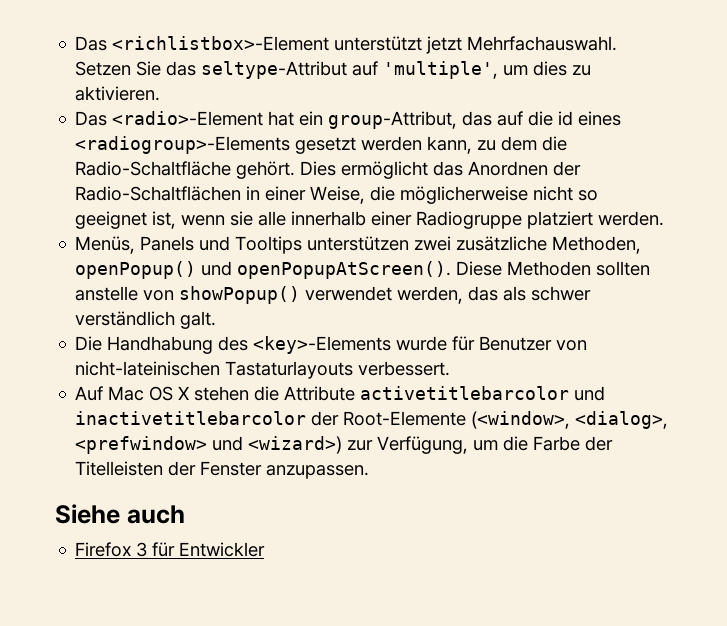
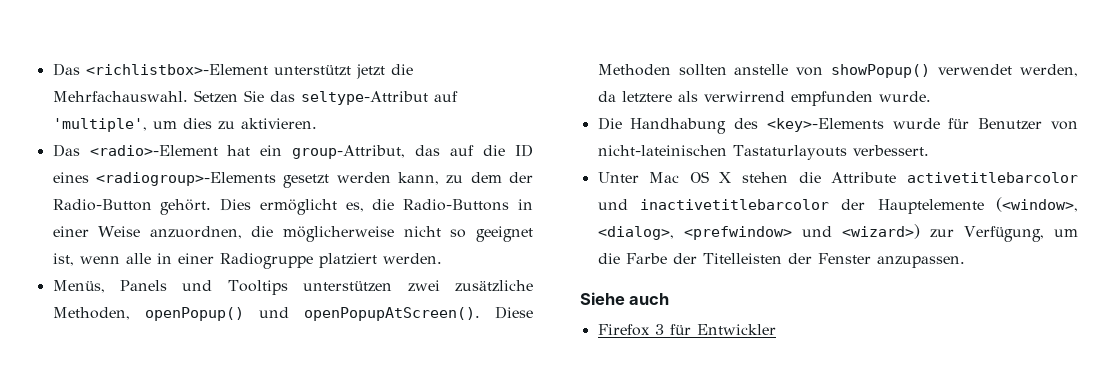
(463, 45) none -> [390,64,413,75] die
[558,111,574,126] id -> [515,144,533,157] ID
[542,136,568,151] [75,161,232,176] die Radio-Schaltfläche -> [509,172,533,183] [52,199,152,211] der Radio-Button
[433,161,582,176] [75,186,366,204] das Anordnen der Radio-Schaltflächen in einer Weise, -> [345,199,533,212] [52,226,242,239] es, die Radio-Buttons in einer Weise anzuordnen,
[230,211,367,226] sie alle innerhalb -> [125,253,172,264] alle in
[468,286,592,301] [75,311,217,329] das als schwer verständlich galt. -> [597,91,931,106] da letztere als verwirrend empfunden wurde.
[75,386,104,401] Auf -> [597,172,639,183] Unter
[343,411,467,426] Root-Elemente -> [877,199,984,214] Hauptelemente

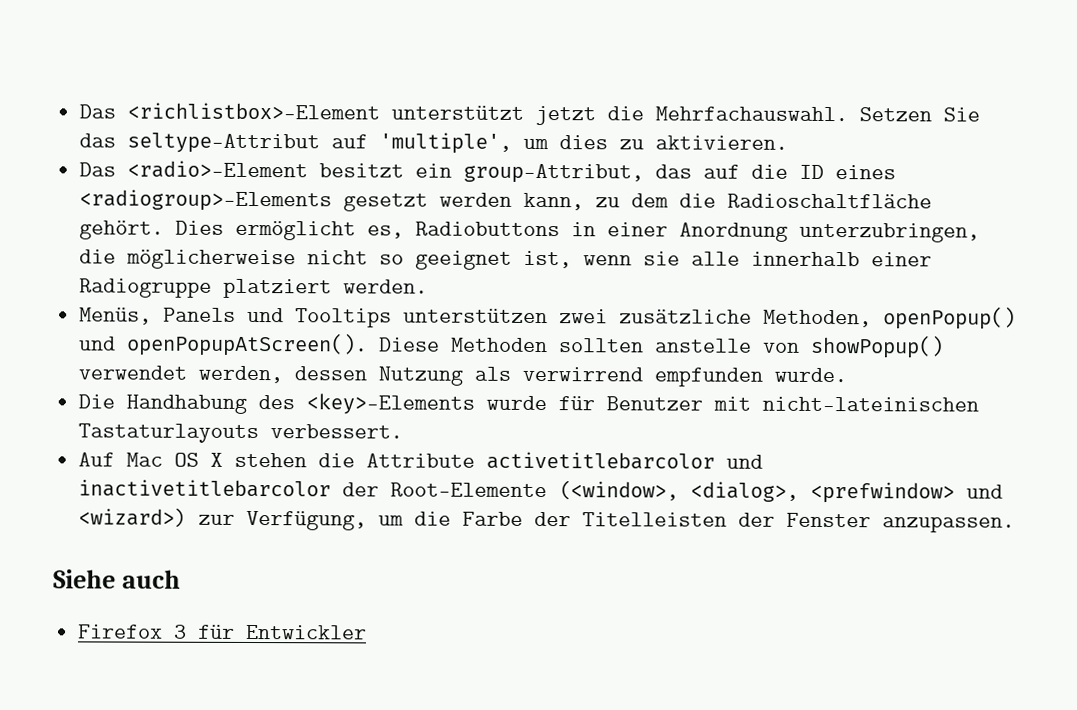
[227,145,251,156] hat -> [319,163,405,178] besitzt
[509,172,533,183] [52,199,152,211] der Radio-Button -> [679,193,933,209] die Radioschaltfläche
[372,199,533,211] [52,226,242,239] die Radio-Buttons in einer Weise anzuordnen, -> [415,221,981,243] Radiobuttons in einer Anordnung unterzubringen,
[125,253,172,264] alle in -> [643,251,861,267] sie alle innerhalb
[597,91,672,103] da letztere -> [294,366,464,386] dessen Nutzung
[1051,121,1078,130] von -> [713,396,752,411] mit
[597,172,639,183] Unter -> [78,452,116,467] Auf
[877,199,984,214] Hauptelemente -> [390,482,548,498] Root-Elemente

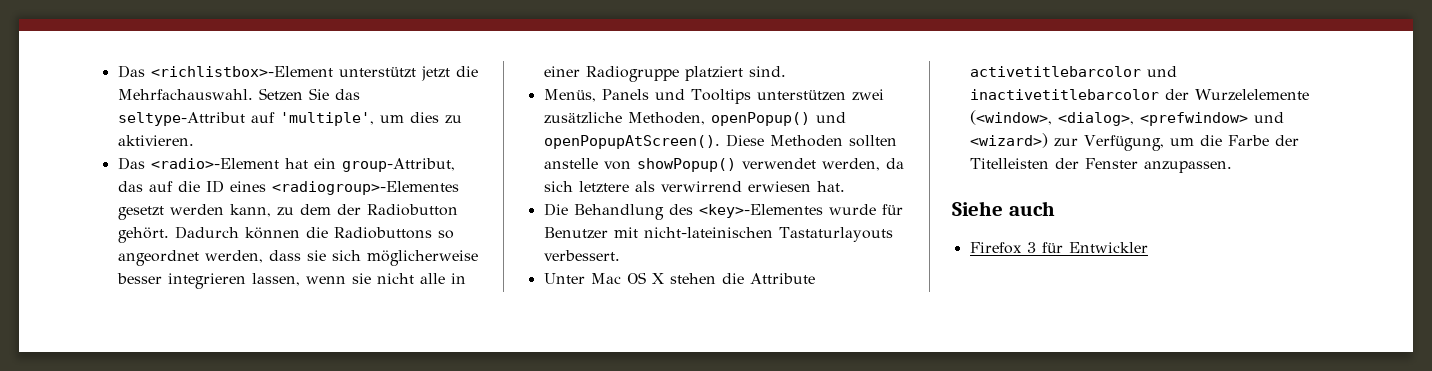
[319,163,405,178] besitzt -> [284,158,308,169] hat
[79,189,333,212] <radiogroup>-Elements -> [271,181,459,195] <radiogroup>-Elementes
[679,193,933,209] [79,220,981,243] [79,249,861,270] die Radioschaltfläche gehört. Dies ermöglicht es, Radiobuttons in einer Anordnung unterzubringen, die möglicherweise nicht so geeignet ist, wenn sie alle innerhalb -> [336,204,458,216] [117,226,454,243] [117,250,478,266] [116,273,466,289] der Radiobutton gehört. Dadurch können die Radiobuttons so angeordnet werden, dass sie sich möglicherweise besser integrieren lassen, wenn sie nicht alle in
[343,279,429,294] werden. -> [748,66,786,77] sind.
[294,366,848,387] [78,393,476,415] dessen Nutzung als verwirrend empfunden wurde. // Die Handhabung des <key>-Elements -> [885,158,904,169] [543,181,845,193] [543,203,823,220] da sich letztere als verwirrend erwiesen hat. // Die Behandlung des <key>-Elementes
[78,452,116,467] Auf -> [543,273,585,284] Unter
[390,482,548,498] Root-Elemente -> [1194,89,1309,101] Wurzelelemente

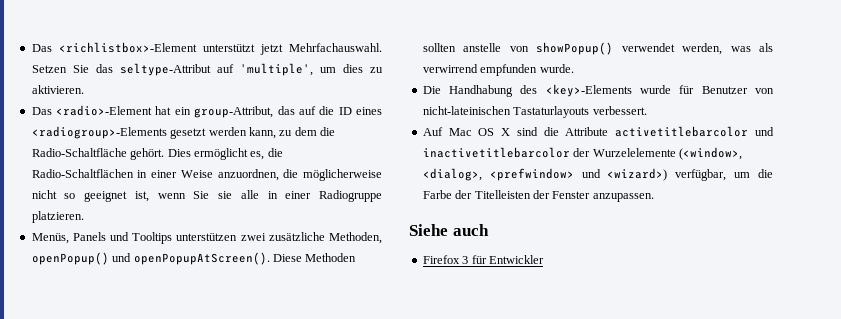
[455,66,478,77] die -> (283, 49) none
[271,181,459,195] <radiogroup>-Elementes -> [31,126,167,139] <radiogroup>-Elements
[336,204,458,216] [117,226,454,243] [117,250,478,266] [116,273,414,289] der Radiobutton gehört. Dadurch können die Radiobuttons so angeordnet werden, dass sie sich möglicherweise besser integrieren lassen, wenn sie nicht -> [320,127,335,136] [31,148,283,160] [31,169,382,181] [31,190,233,202] die Radio-Schaltfläche gehört. Dies ermöglicht es, die Radio-Schaltflächen in einer Weise anzuordnen, die möglicherweise nicht so geeignet ist, wenn Sie sie
[684,66,786,81] platziert sind. -> [31,211,84,223] platzieren.
[885,158,904,169] [543,181,845,193] [543,203,823,220] da sich letztere als verwirrend erwiesen hat. // Die Behandlung des <key>-Elementes -> [730,43,773,52] [422,64,574,76] [422,84,632,97] was als verwirrend empfunden wurde. // Die Handhabung des <key>-Elements
[613,227,638,238] mit -> [755,88,774,94] von
[543,273,585,284] Unter -> [422,127,443,136] Auf
[669,273,716,284] stehen -> [516,127,538,136] sind
[1053,135,1164,151] zur Verfügung, -> [675,169,727,181] verfügbar,

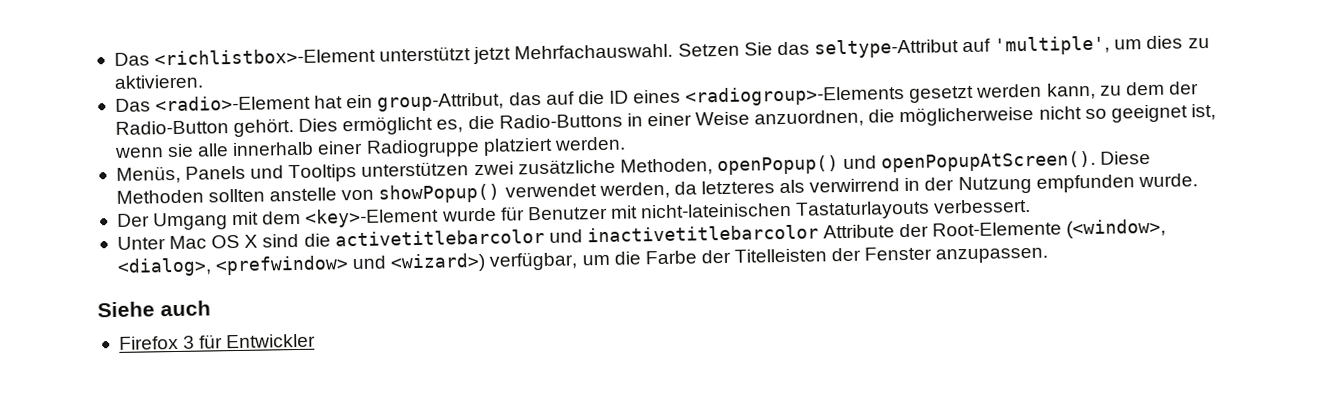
[320,127,335,136] [31,148,127,157] die Radio-Schaltfläche -> [1168,81,1199,95] [114,120,229,135] der Radio-Button
[31,169,134,178] Radio-Schaltflächen -> [498,113,623,129] Radio-Buttons
[193,191,210,199] Sie -> (164, 152) none
[267,191,278,199] in -> [232,141,315,157] innerhalb
[31,211,84,223] platzieren. -> [482,136,626,156] platziert werden.
[730,43,773,52] [422,64,574,76] [422,84,632,97] was als verwirrend empfunden wurde. // Die Handhabung des <key>-Elements -> [673,173,1198,195] [116,207,440,231] da letzteres als verwirrend in der Nutzung empfunden wurde. // Der Umgang mit dem <key>-Element
[755,88,774,94] von -> [609,205,638,219] mit
[422,127,443,136] Auf -> [116,236,166,250] Unter
[565,127,609,136] Attribute -> (331, 240) none
[573,148,676,157] der Wurzelelemente -> [823,221,1063,239] Attribute der Root-Elemente

